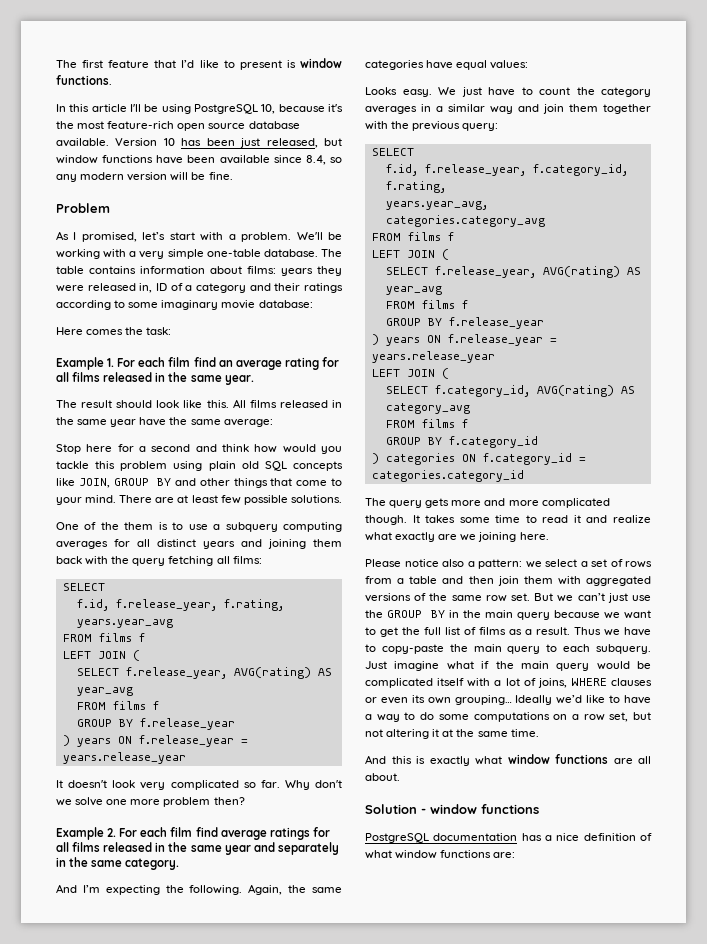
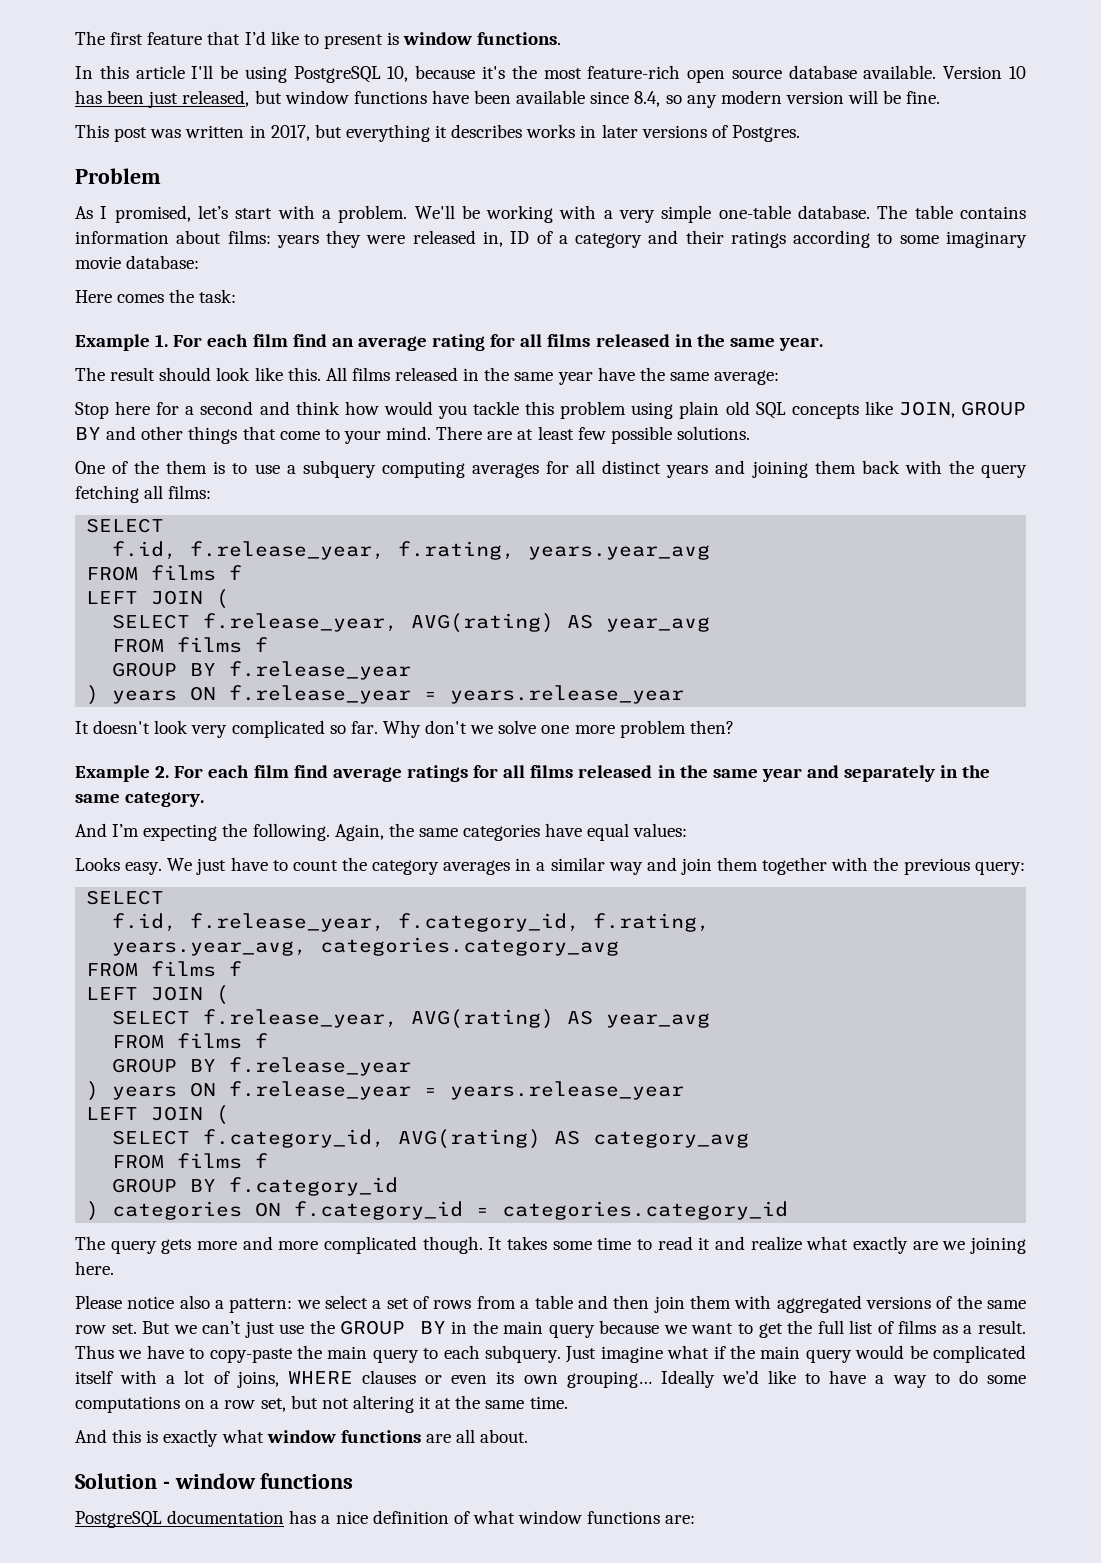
(233, 176) none -> [75,124,800,142] // This post was written in 2017, but everything it describes works in later versions of Postgres.

